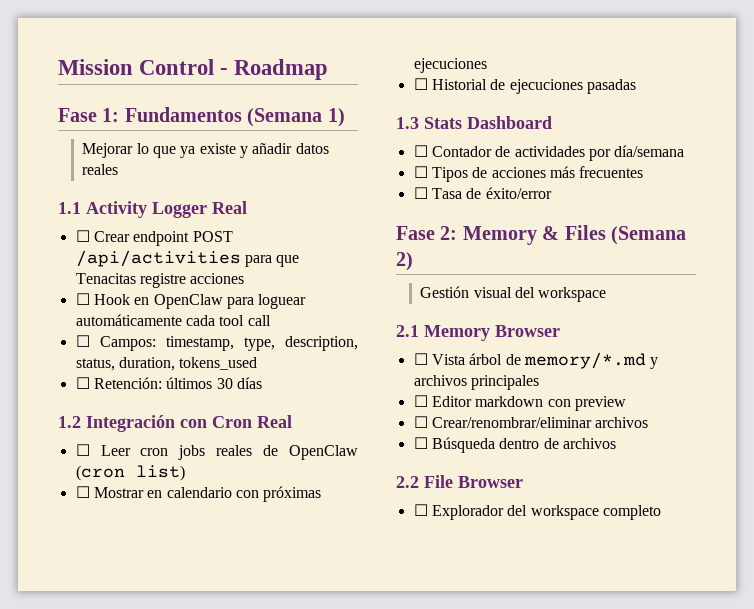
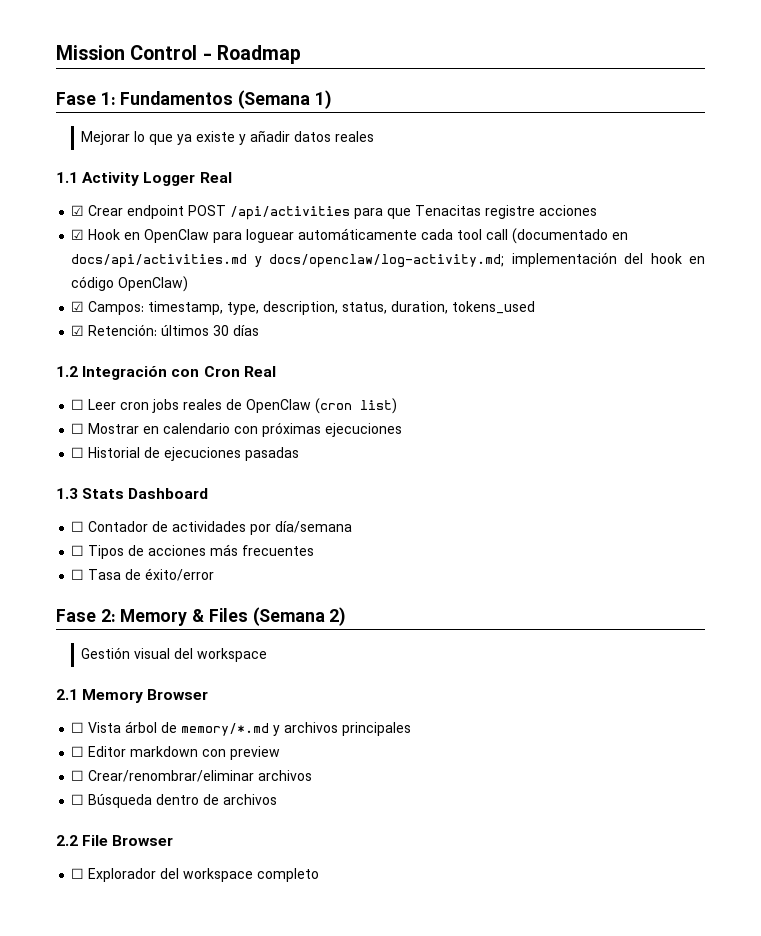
[75,230,90,242] ☐ -> [71,205,85,216] ☑
[75,293,90,305] ☐ -> [71,229,85,240] ☑
[75,335,90,347] // ☐ -> [512,228,629,244] [71,252,706,268] [71,276,189,292] [71,301,85,312] (documentado en docs/api/activities.md y docs/openclaw/log-activity.md; implementación del hook en código OpenClaw) // ☑
[75,377,90,389] ☐ -> [71,325,85,336] ☑

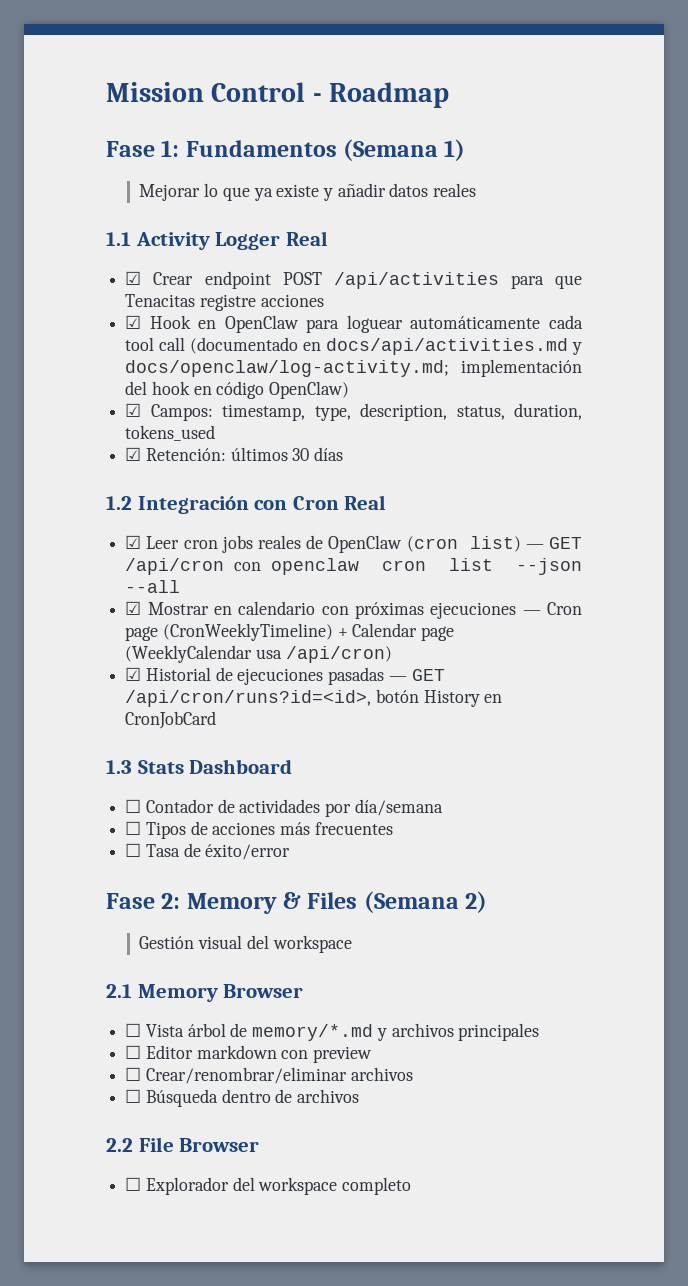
[71,399,85,410] ☐ -> [125,535,142,549] ☑
[71,423,85,434] // ☐ -> [525,537,582,549] [125,558,582,575] [125,580,181,593] [125,601,142,615] — GET /api/cron con openclaw cron list --json --all // ☑
[71,447,300,461] // ☐ Historial de ejecuciones pasadas -> [522,602,582,615] [125,623,455,641] [125,645,392,663] [125,667,445,685] [125,689,503,707] [125,711,217,729] — Cron page (CronWeeklyTimeline) + Calendar page (WeeklyCalendar usa /api/cron) // ☑ Historial de ejecuciones pasadas — GET /api/cron/runs?id=<id>, botón History en CronJobCard

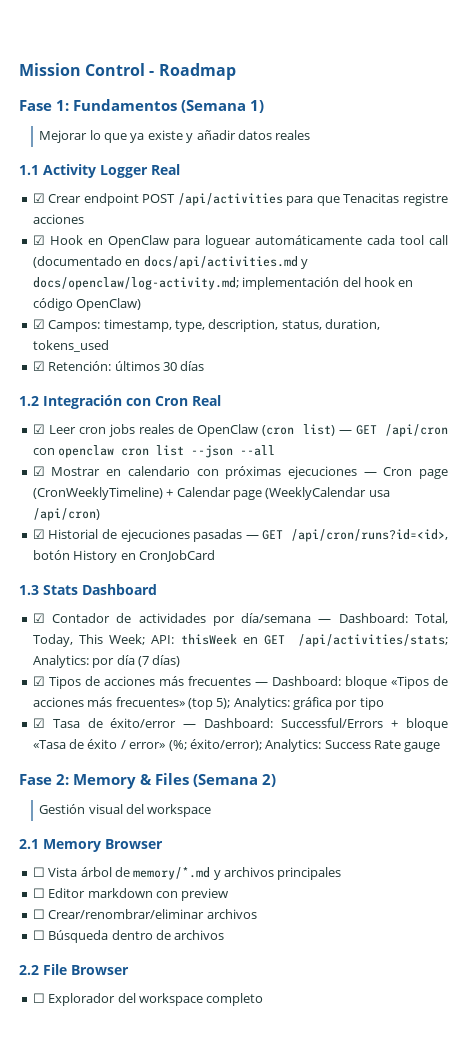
[125,799,142,813] ☐ -> [32,613,45,623] ☑
[125,821,142,835] // ☐ -> [318,613,448,624] [32,634,448,647] [32,655,181,668] [32,676,45,686] — Dashboard: Total, Today, This Week; API: thisWeek en GET /api/activities/stats; Analytics: por día (7 días) // ☑
[125,843,291,860] // ☐ Tasa de éxito/error -> [254,676,448,689] [32,697,384,710] [32,718,448,731] [32,739,441,752] — Dashboard: bloque «Tipos de acciones más frecuentes» (top 5); Analytics: gráfica por tipo // ☑ Tasa de éxito/error — Dashboard: Successful/Errors + bloque «Tasa de éxito / error» (%; éxito/error); Analytics: Success Rate gauge

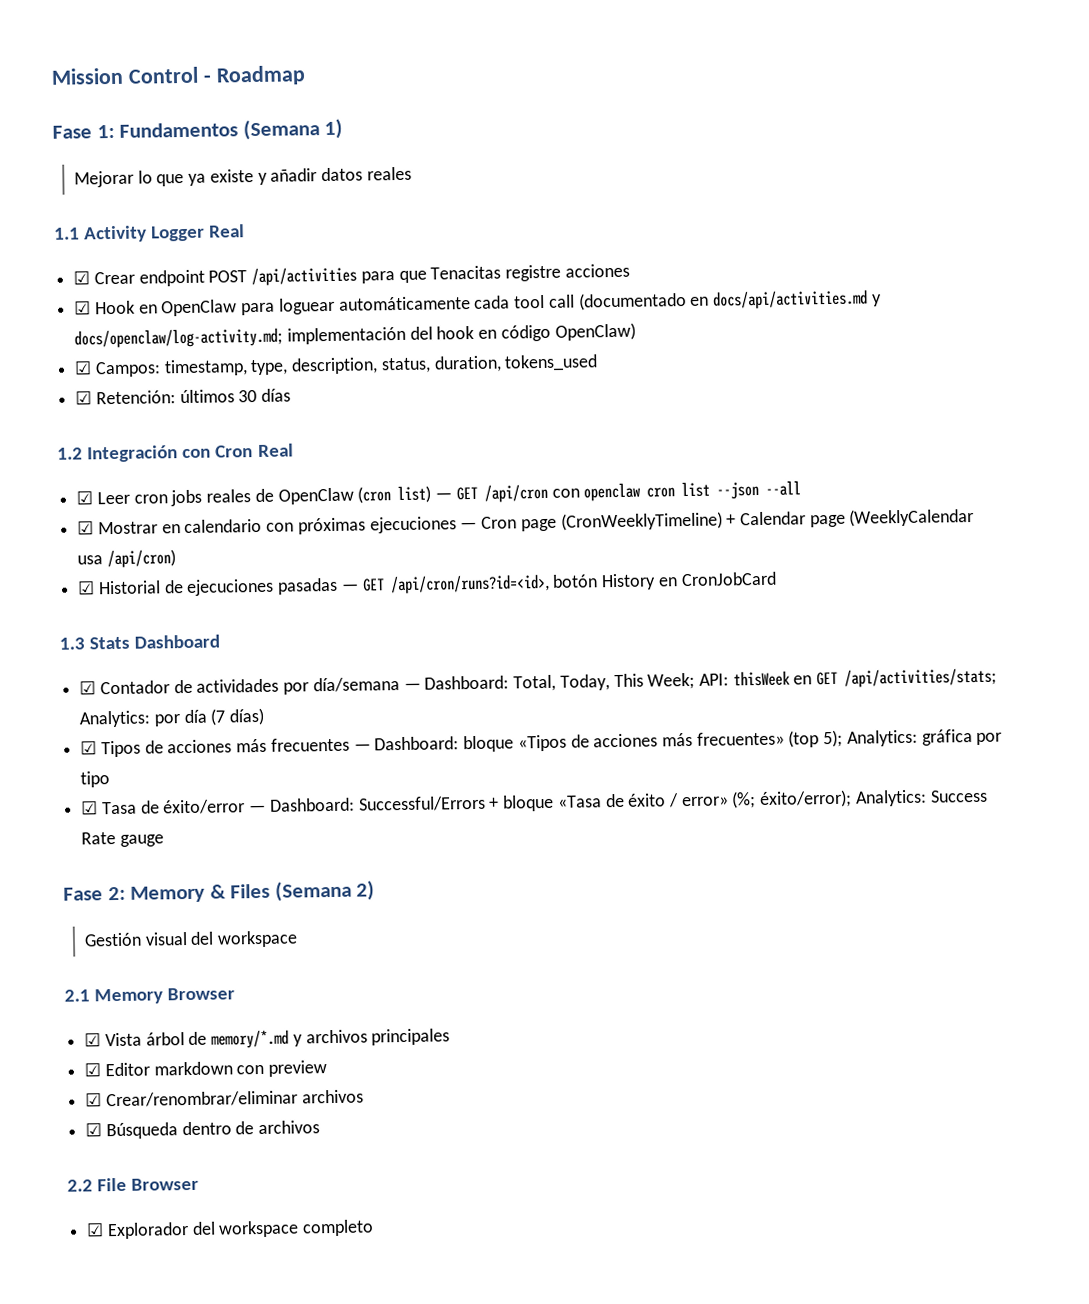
[32,867,45,877] ☐ -> [84,1032,102,1047] ☑
[32,888,45,898] ☐ -> [84,1062,102,1077] ☑
[32,909,45,919] ☐ -> [85,1092,103,1107] ☑
[32,930,45,940] ☐ -> [85,1122,103,1137] ☑
[32,993,45,1003] ☐ -> [86,1222,105,1237] ☑

